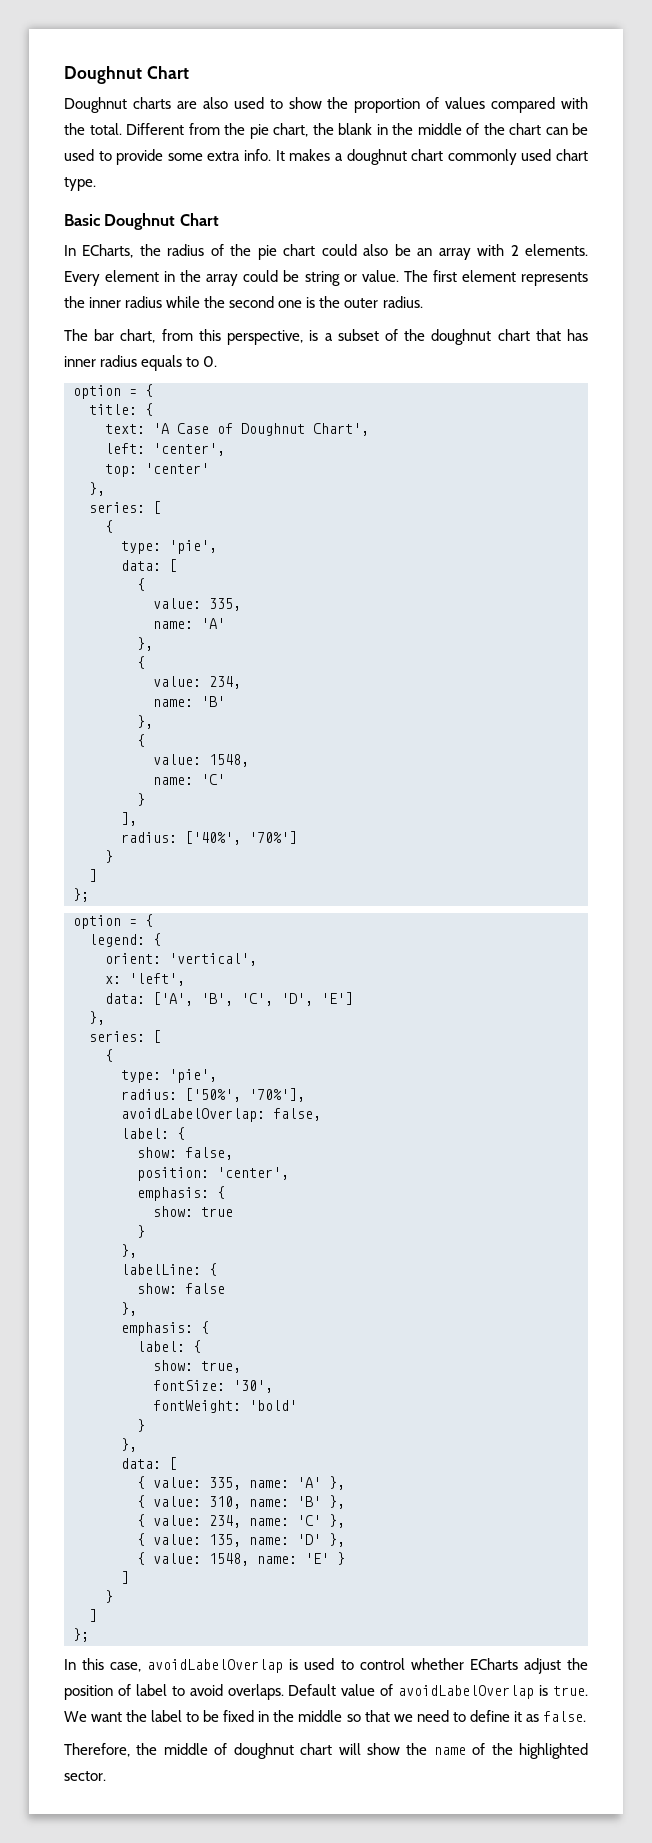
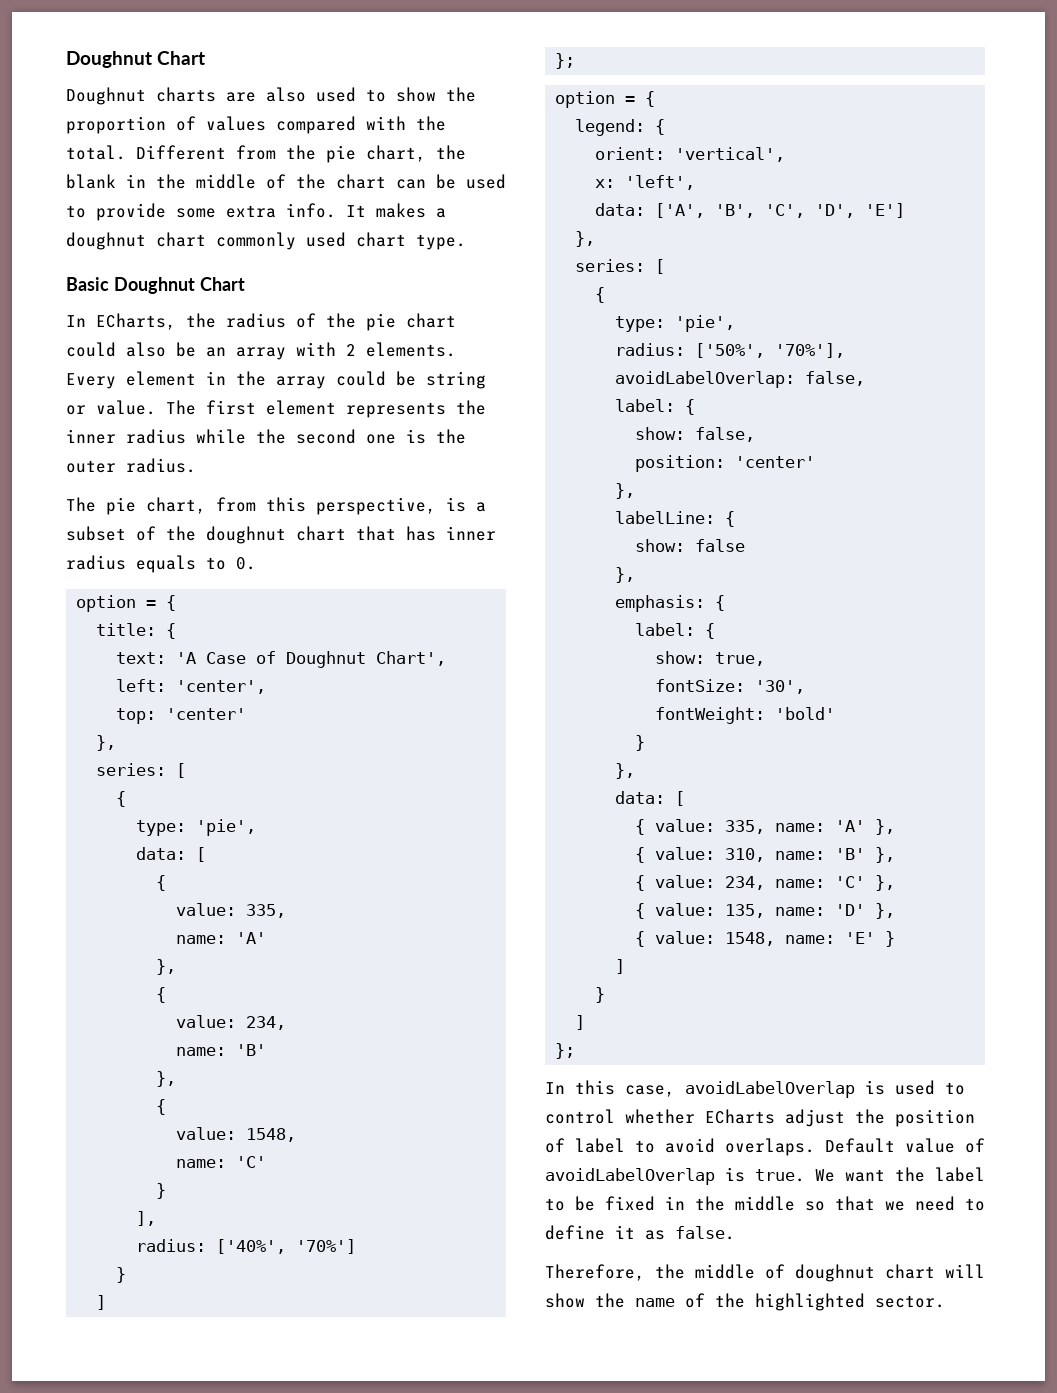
[94,329,115,341] bar -> [106,497,136,515] pie
[217,1167,289,1180] [137,1186,225,1201] [153,1206,233,1217] [137,1225,145,1238] 'center', // emphasis: { // show: true // } -> [735,456,816,468] 'center'

